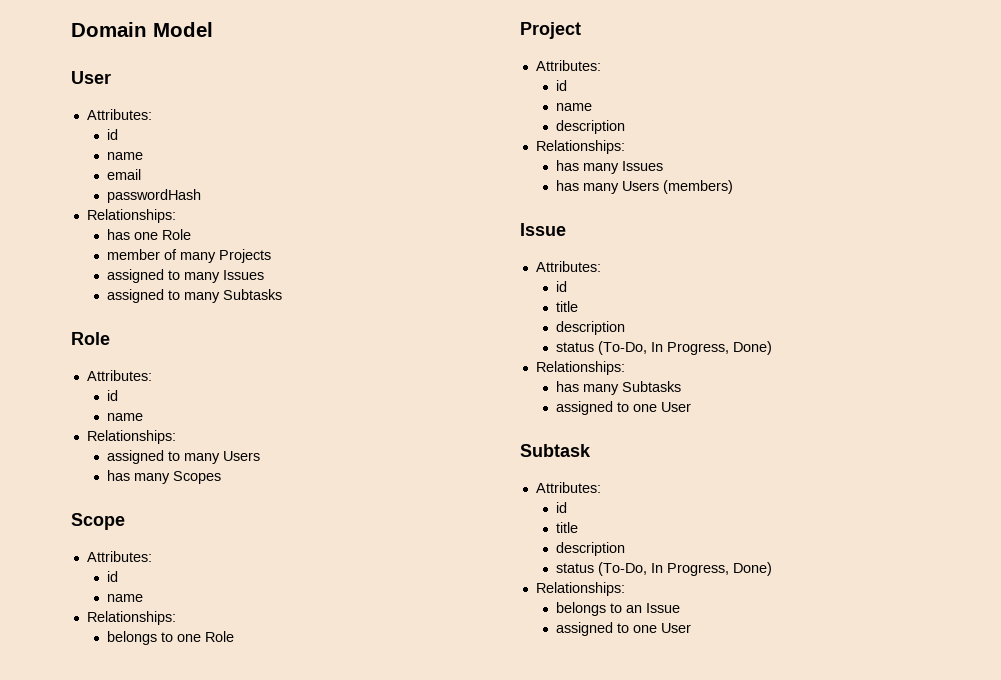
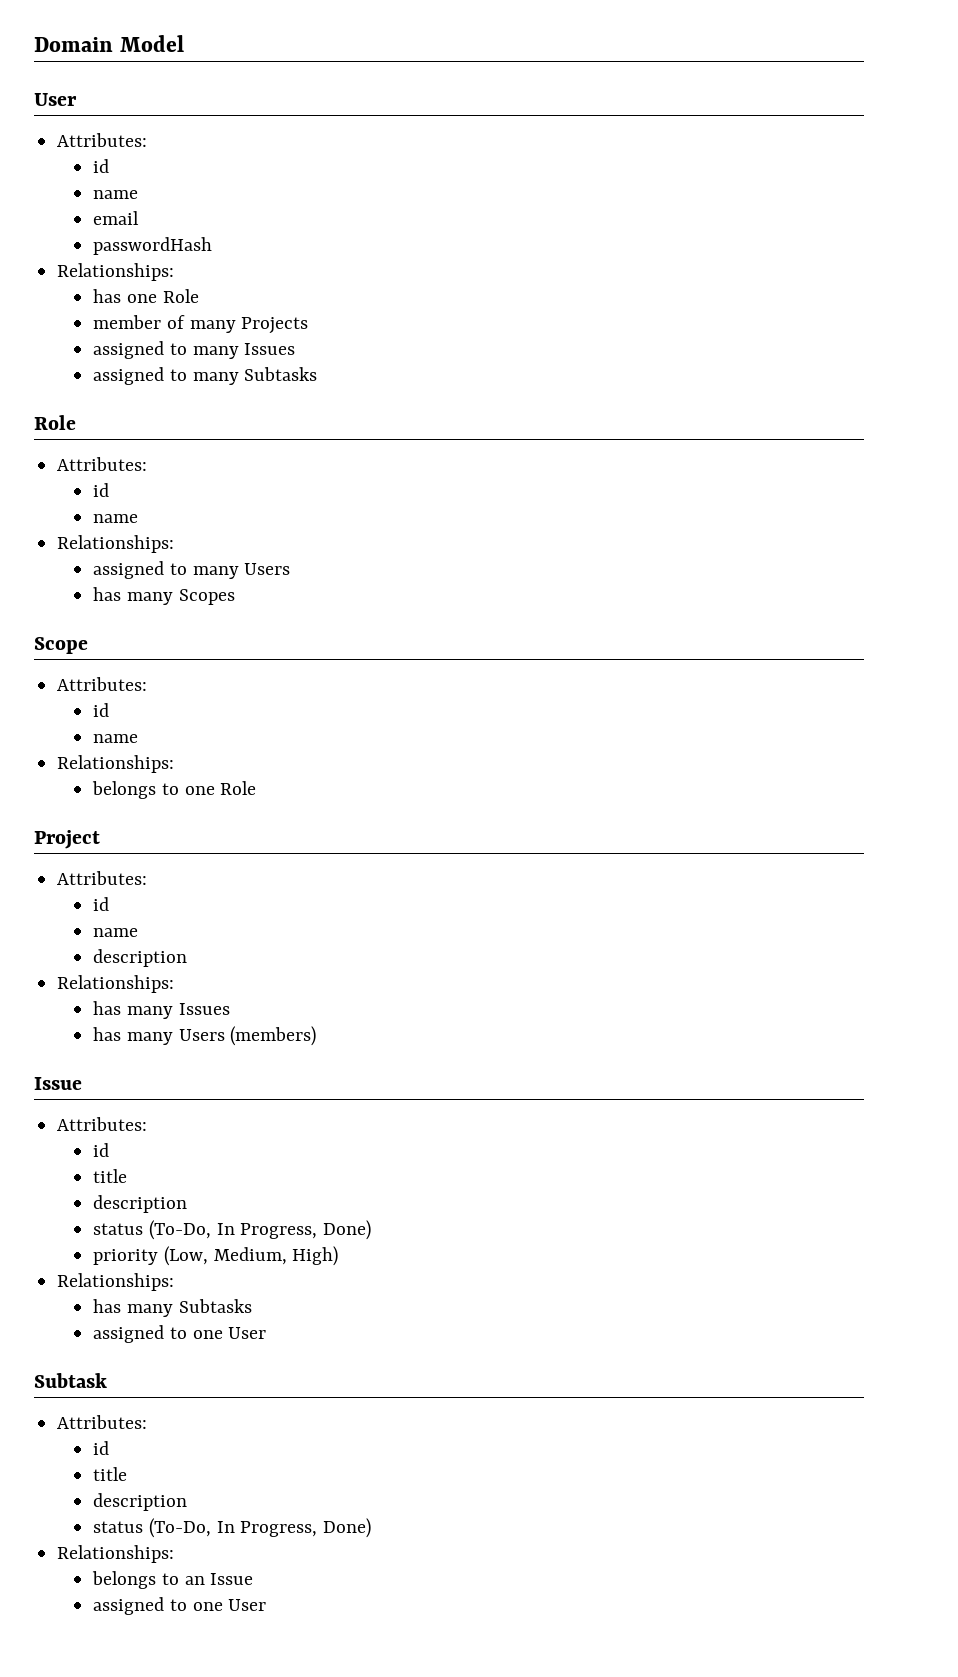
(773, 348) none -> [93,1246,339,1266] // priority (Low, Medium, High)

